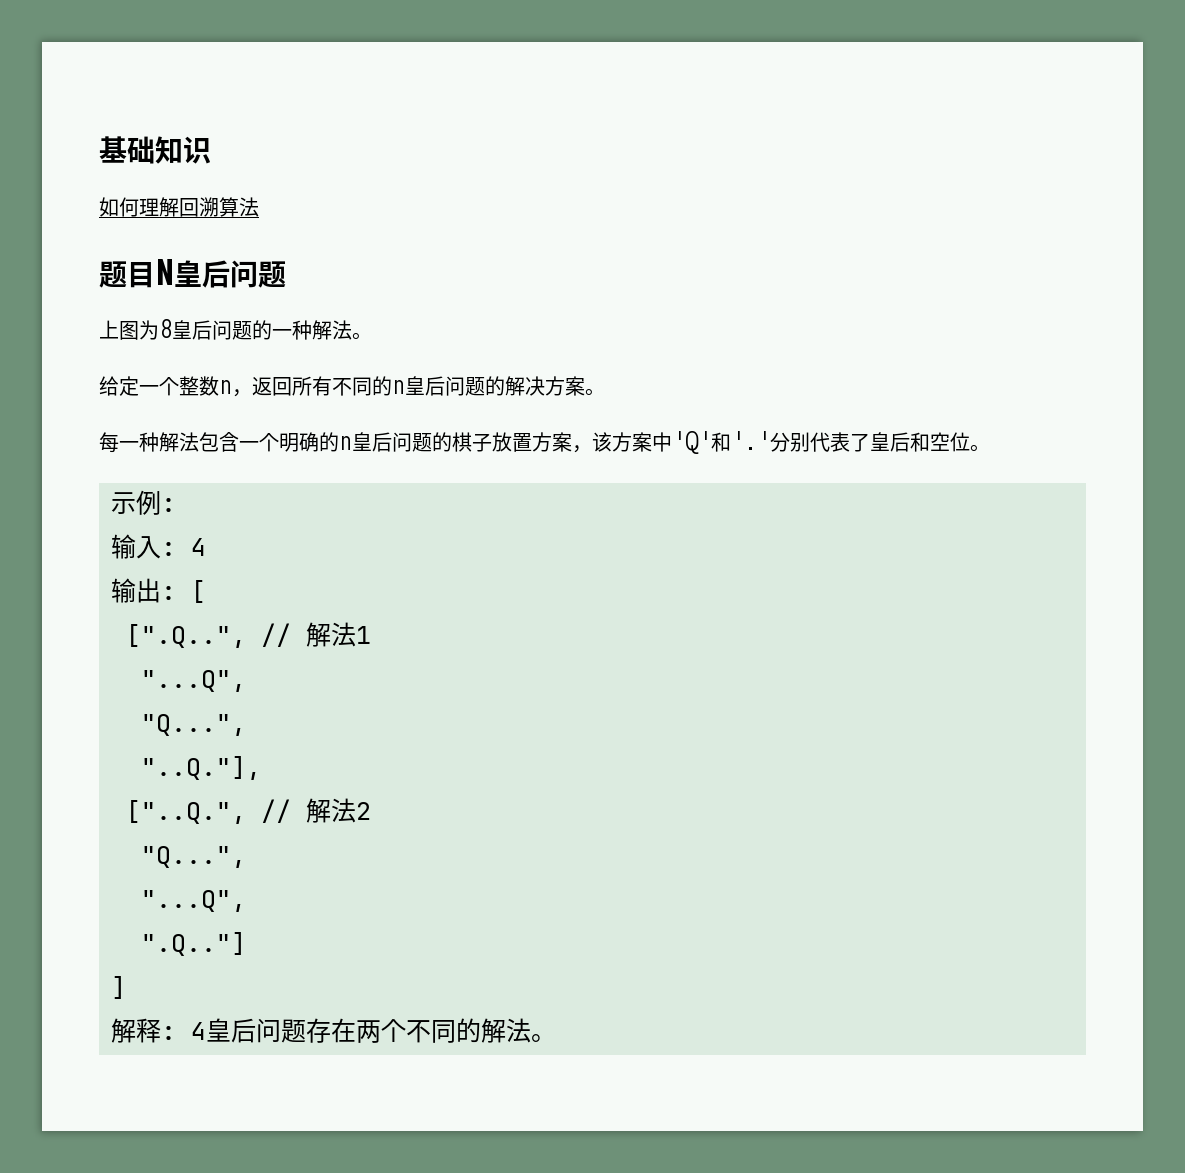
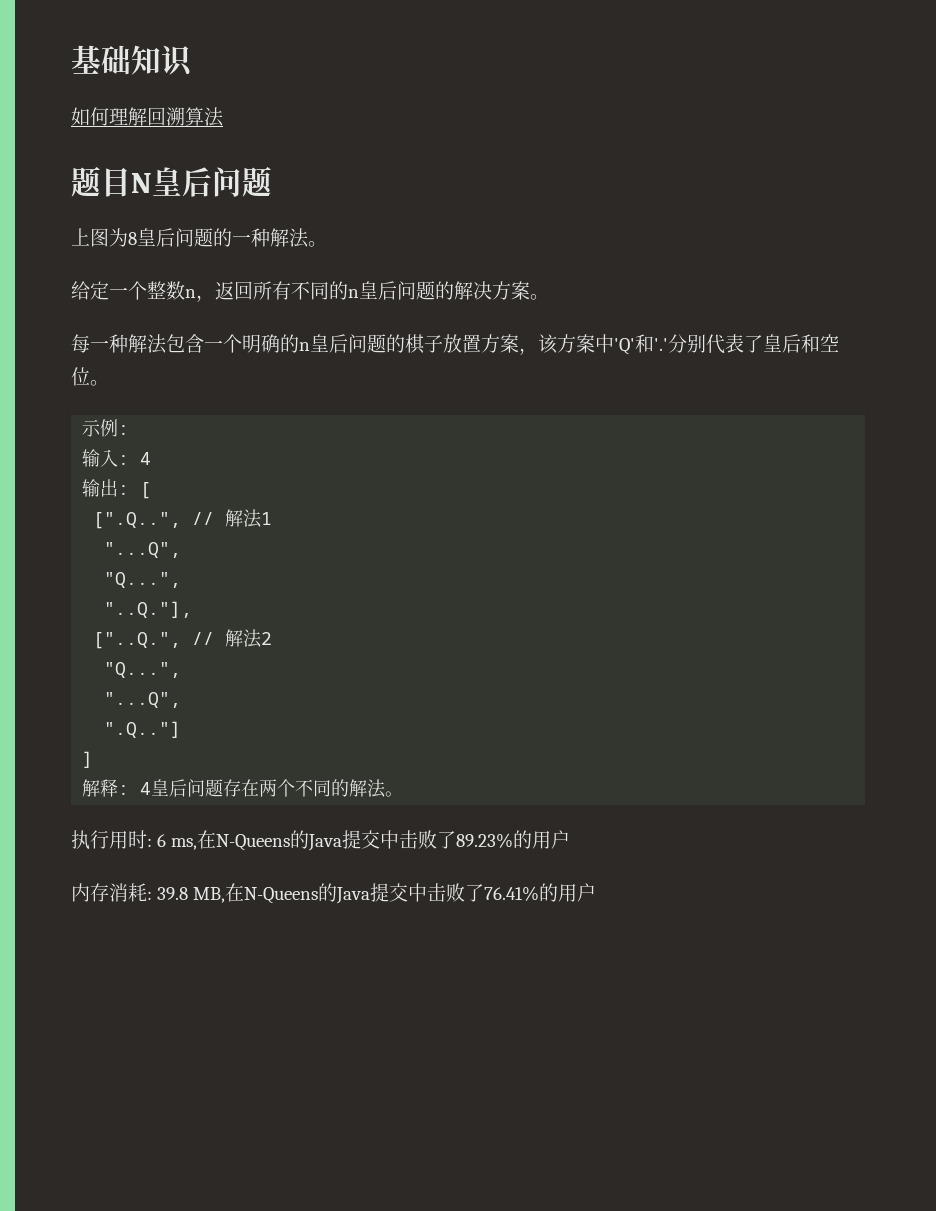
(556, 1038) none -> [71,830,571,851] [71,883,597,904] // 执行用时: 6 ms,在N-Queens的Java提交中击败了89.23%的用户 // 内存消耗: 39.8 MB,在N-Queens的Java提交中击败了76.41%的用户

